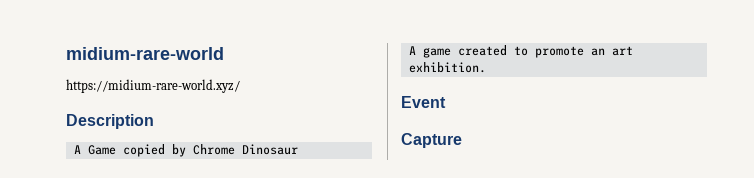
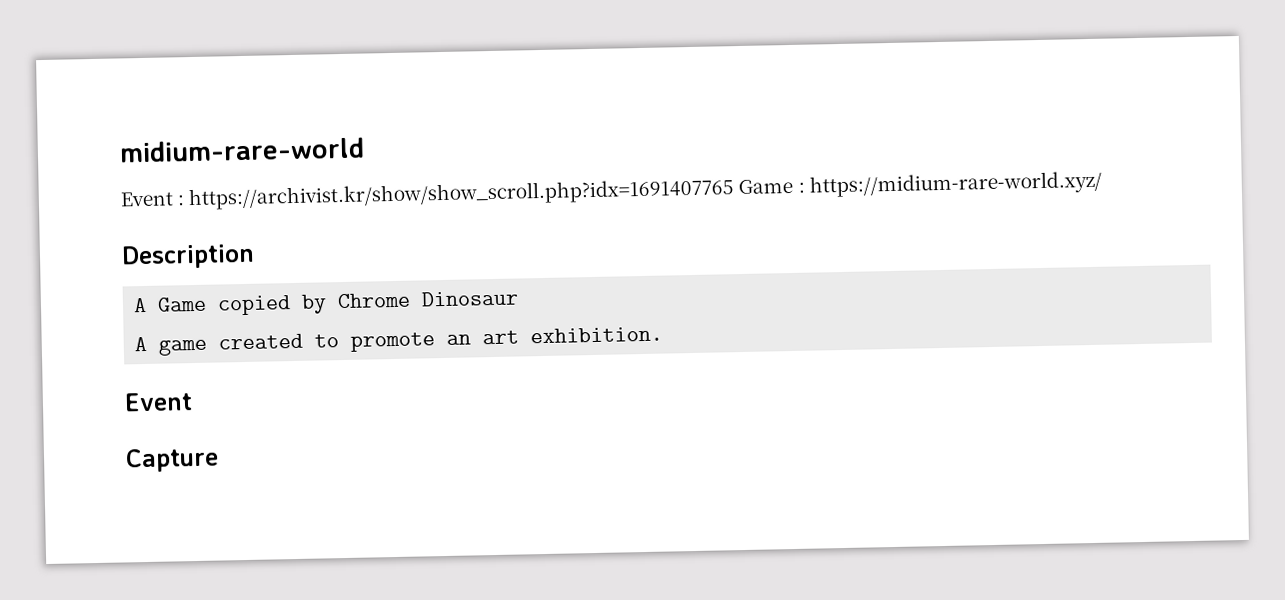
(224, 53) none -> [120,178,805,211] Event : https://archivist.kr/show/show_scroll.php?idx=1691407765 Game :

